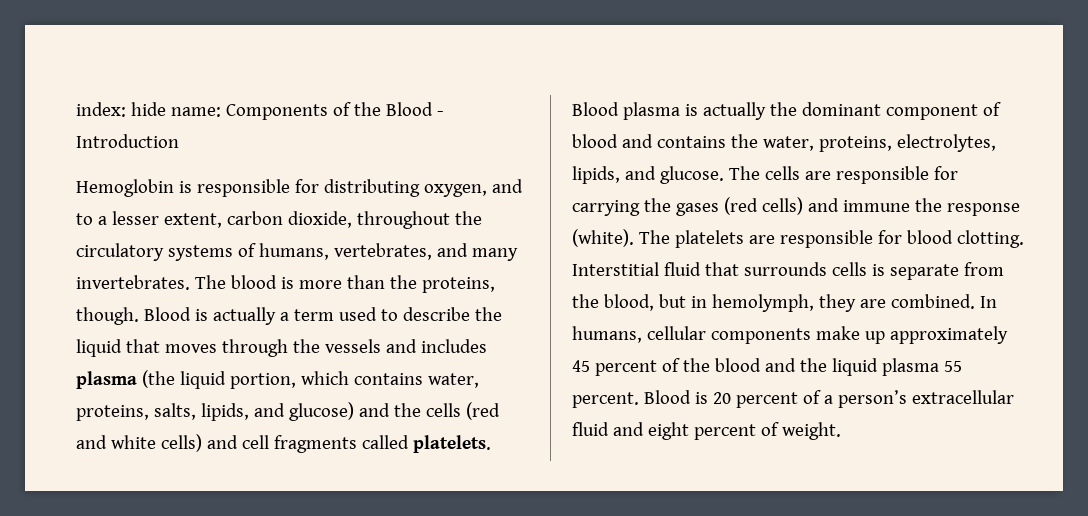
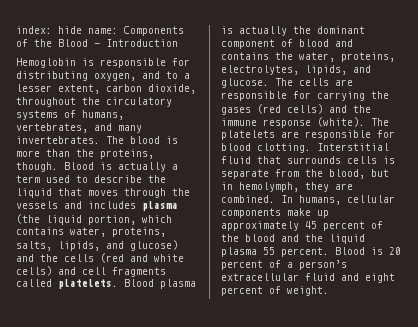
[842,198,942,212] immune the -> [353,105,371,113] [221,118,257,126] the immune

